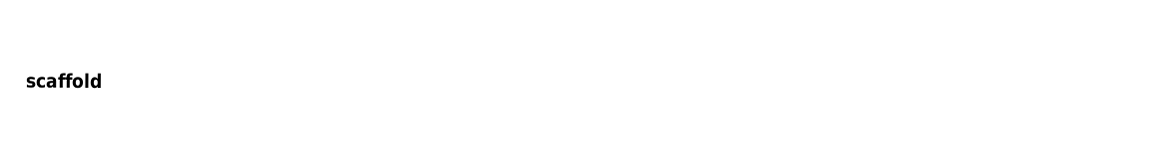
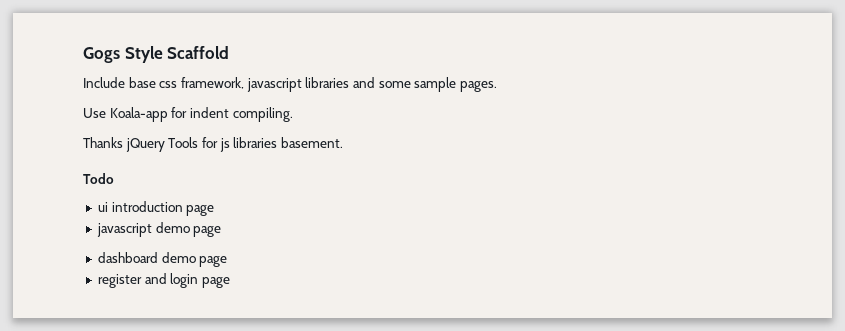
[25,72,103,89] scaffold -> [83,46,230,63] [83,77,497,92] [83,107,293,122] [83,137,343,152] [83,173,114,184] [97,201,215,216] [96,222,222,237] [97,252,228,267] [97,273,230,288] Gogs Style Scaffold // Include base css framework, javascript libraries and some sample pages. // Use Koala-app for indent compiling. // Thanks jQuery Tools for js libraries basement. // Todo // ui introduction page // javascript demo page // dashboard demo page // register and login page

